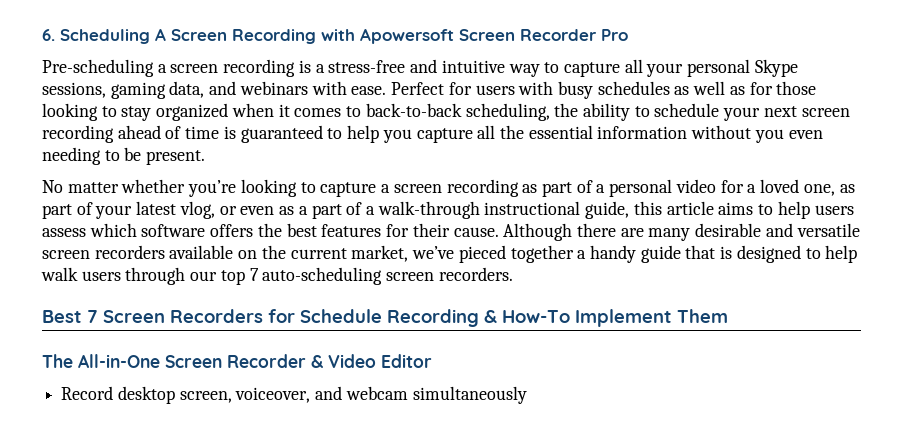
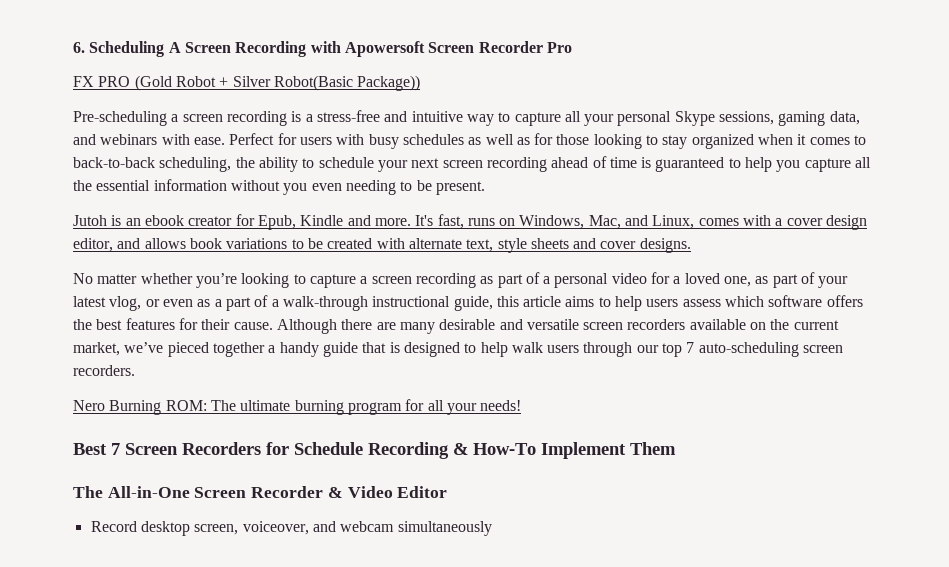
(628, 35) none -> [73,75,421,91] // FX PRO (Gold Robot + Silver Robot(Basic Package))
(206, 157) none -> [73,214,868,230] [73,238,691,253] // Jutoh is an ebook creator for Epub, Kindle and more. It's fast, runs on Windows, Mac, and Linux, comes with a cover design editor, and allows book variations to be created with alternate text, style sheets and cover designs.
(513, 274) none -> [73,399,522,415] // Nero Burning ROM: The ultimate burning program for all your needs!

